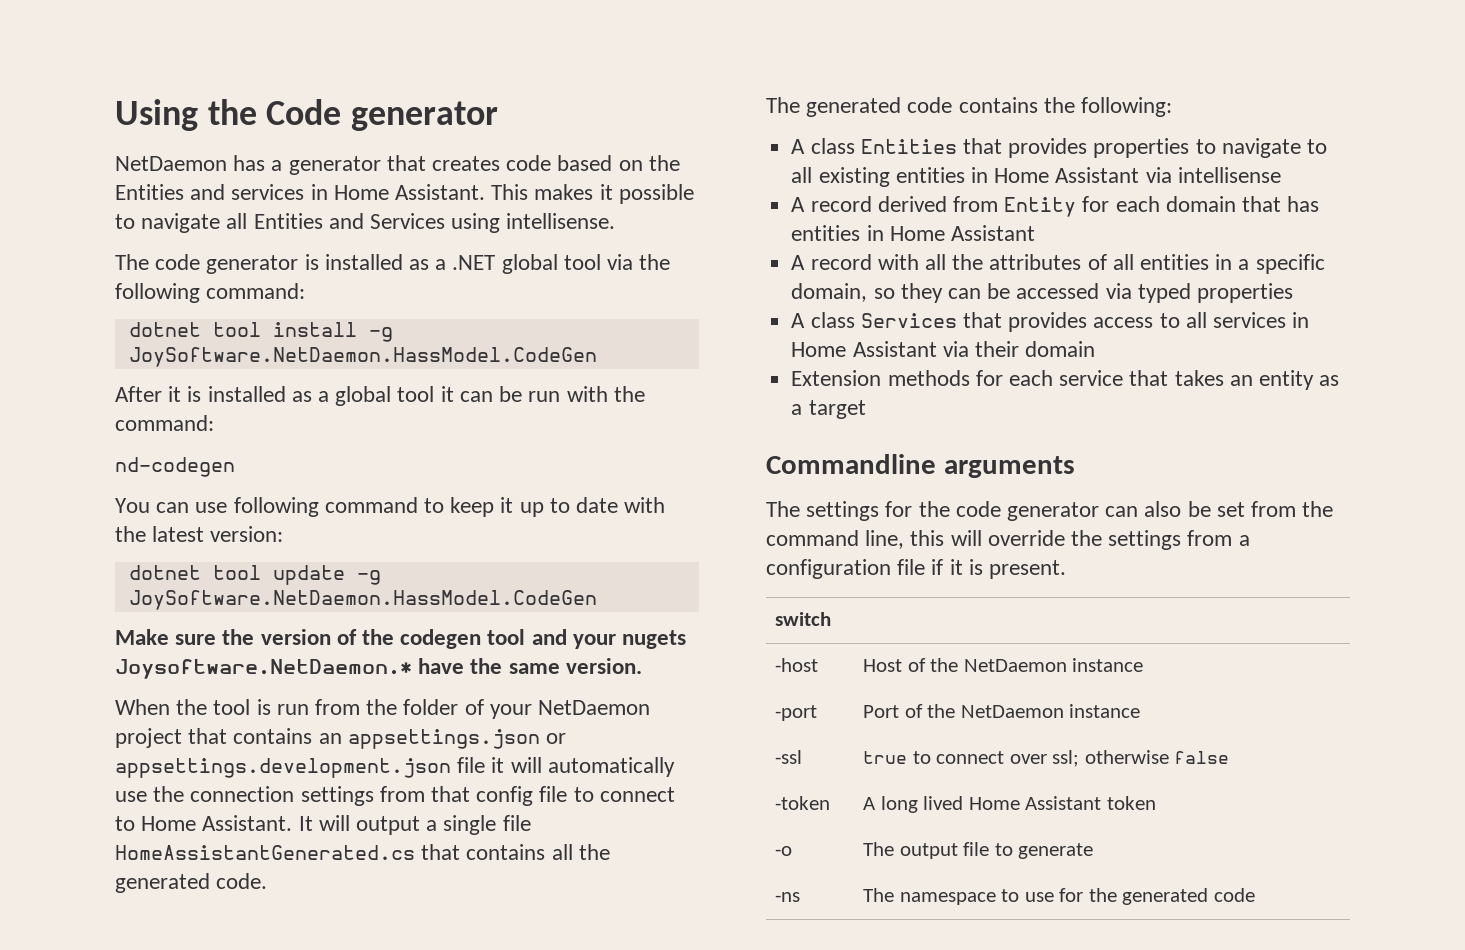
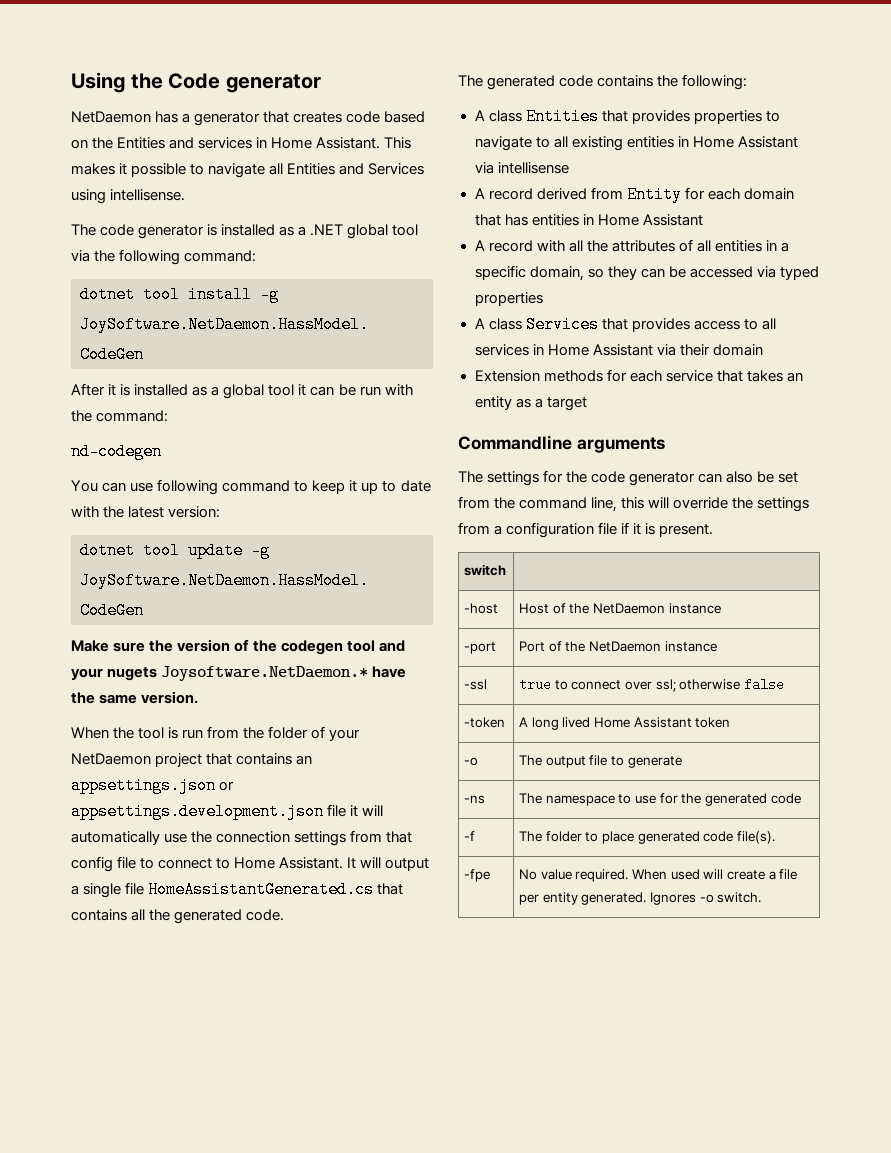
(1255, 895) none -> [464,831,476,841] [519,831,775,844] [464,869,491,882] [519,869,798,882] [519,892,762,905] // -f | The folder to place generated code file(s). // -fpe | No value required. When used will create a file per entity generated. Ignores -o switch.

